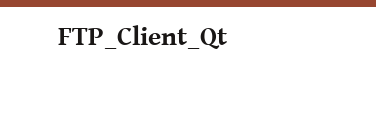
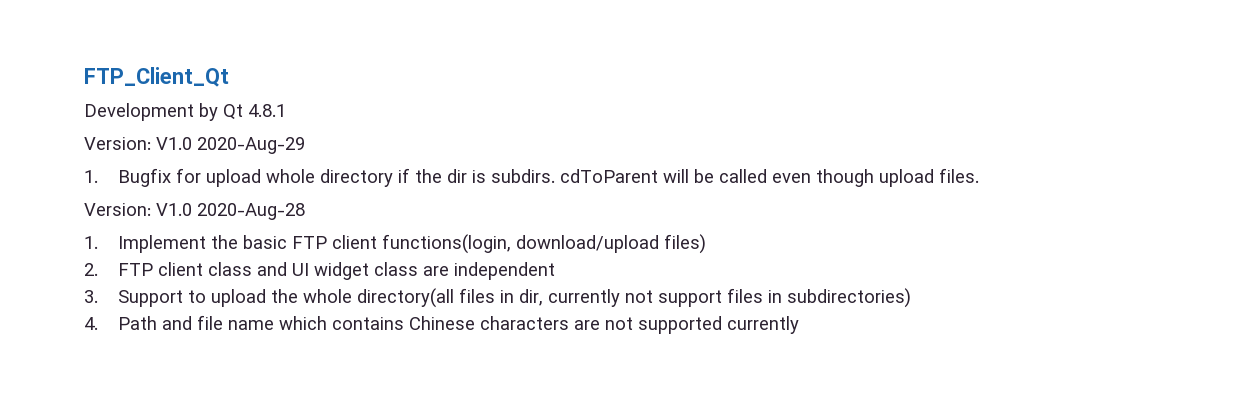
(227, 37) none -> [84,103,286,121] [84,137,305,154] [84,168,979,187] [84,203,305,220] [84,234,706,254] [84,262,555,280] [84,288,911,308] [84,315,799,334] // Development by Qt 4.8.1 // Version: V1.0 2020-Aug-29 // 1. Bugfix for upload whole directory if the dir is subdirs. cdToParent will be called even though upload files. // Version: V1.0 2020-Aug-28 // 1. Implement the basic FTP client functions(login, download/upload files) // 2. FTP client class and UI widget class are independent // 3. Support to upload the whole directory(all files in dir, currently not support files in subdirectories) // 4. Path and file name which contains Chinese characters are not supported currently

